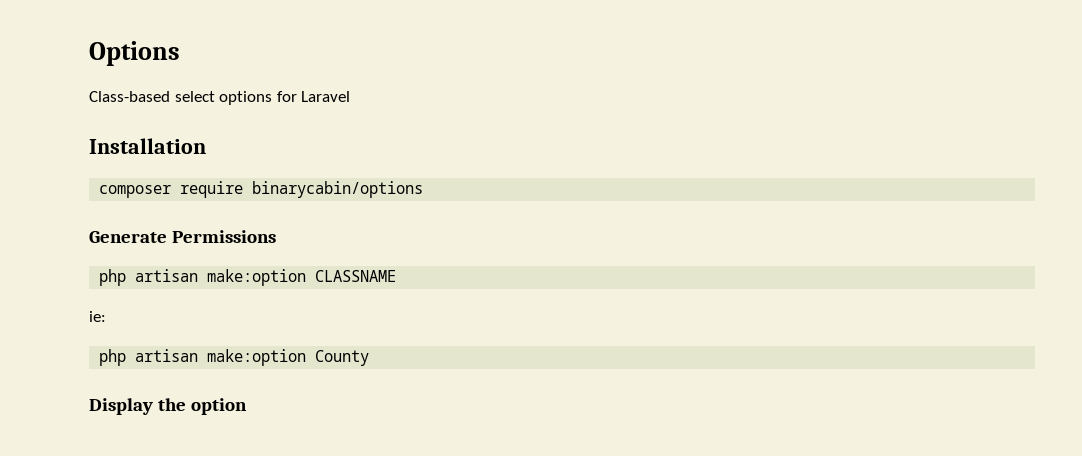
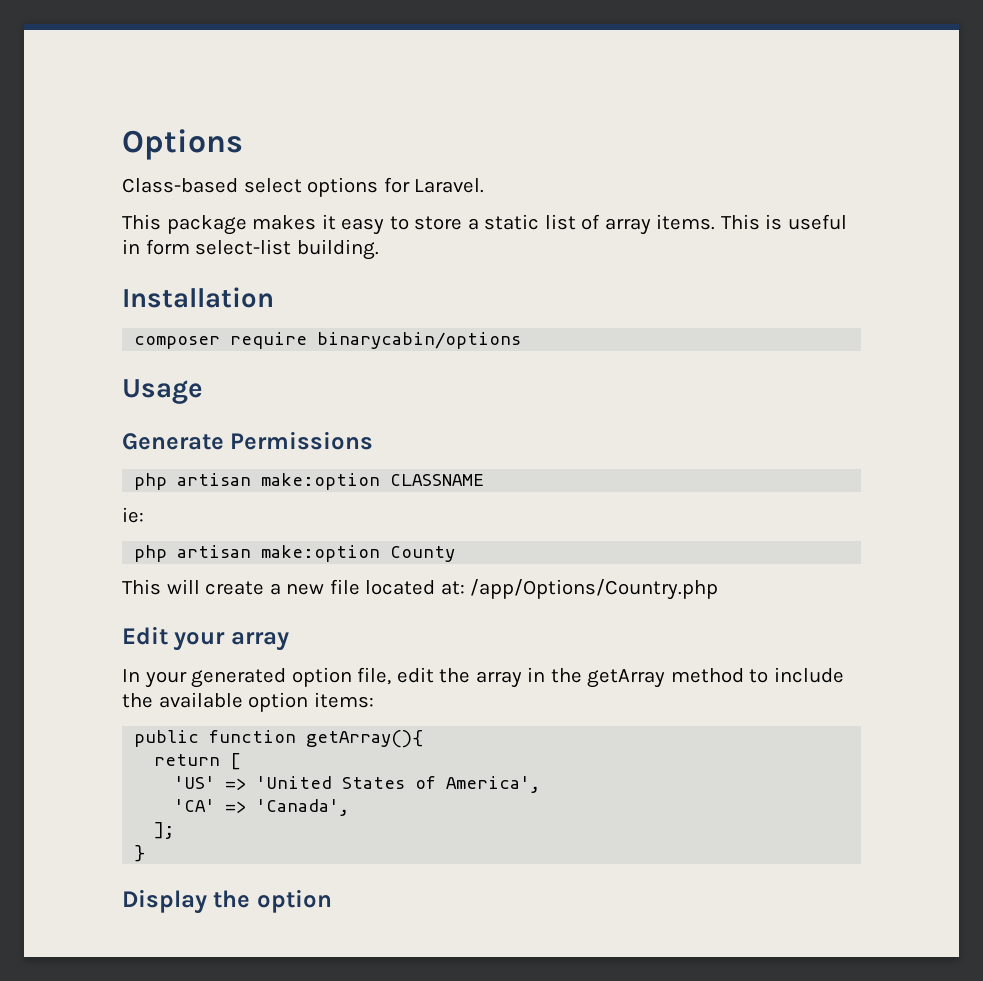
[301,91,351,102] Laravel -> [414,178,485,193] [122,214,848,235] [122,239,379,260] Laravel. // This package makes it easy to store a static list of array items. This is useful in form select-list building.
(424, 189) none -> [122,379,203,404] // Usage
(370, 358) none -> [122,579,719,600] [122,626,289,651] [122,667,844,688] [122,692,374,712] [134,730,424,748] [154,753,242,770] [174,776,541,793] [174,799,350,816] [154,822,175,839] [134,845,146,862] // This will create a new file located at: /app/Options/Country.php // Edit your array // In your generated option file, edit the array in the getArray method to include the available option items: // public function getArray(){ // return [ // 'US' => 'United States of America', // 'CA' => 'Canada', // ]; // }

